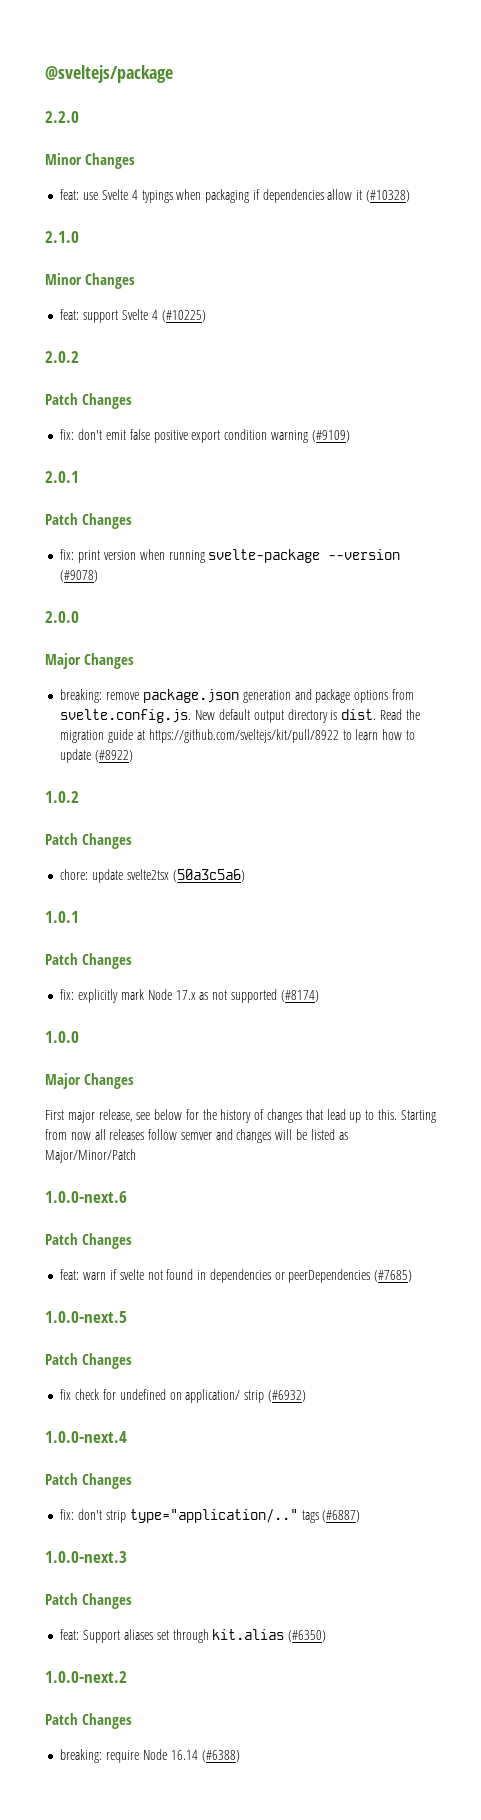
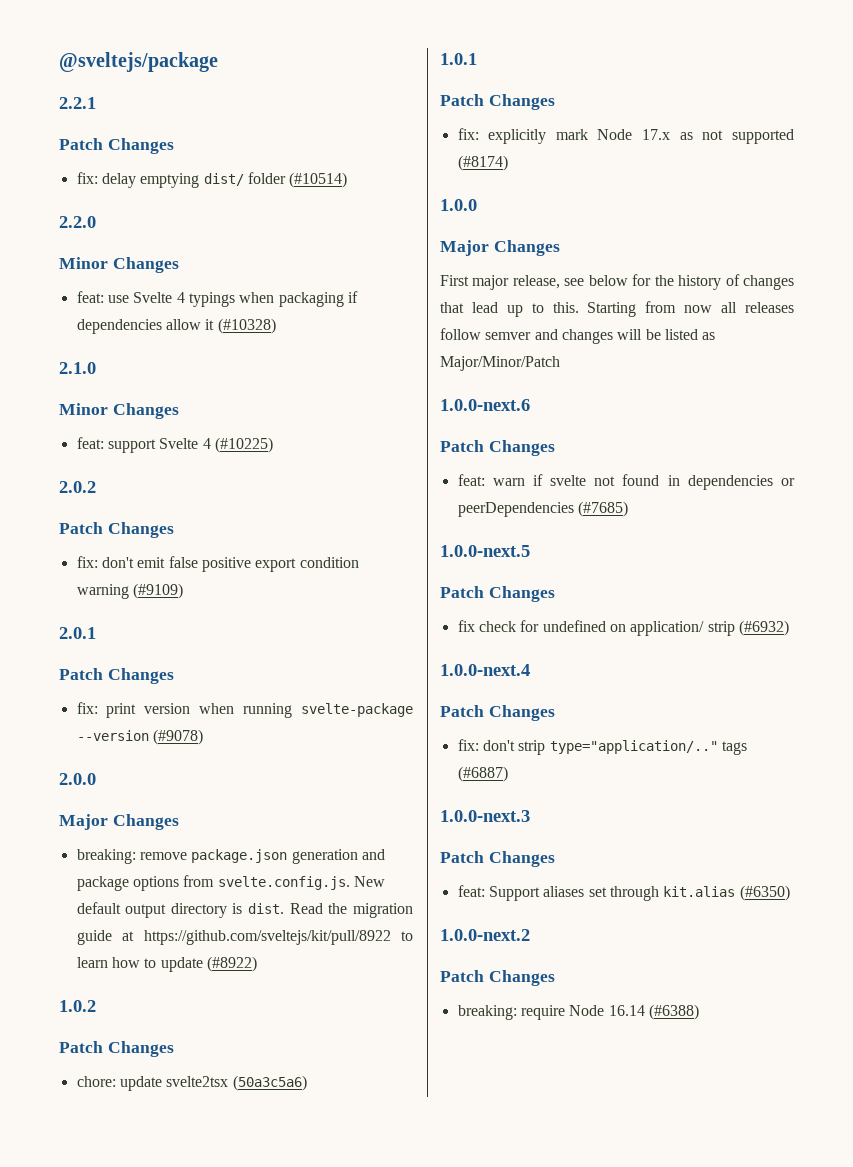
(173, 74) none -> [59,97,96,109] [59,138,174,154] [76,172,348,188] // 2.2.1 // Patch Changes // fix: delay emptying dist/ folder (#10514)

